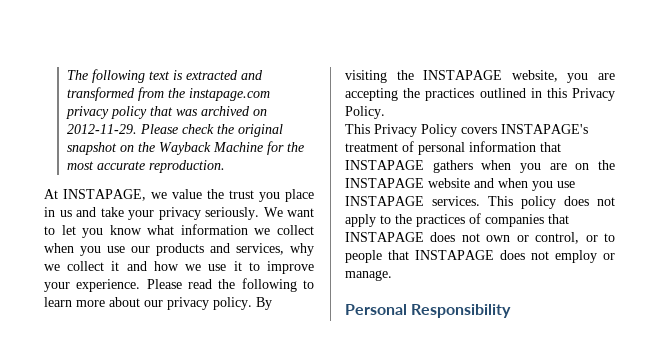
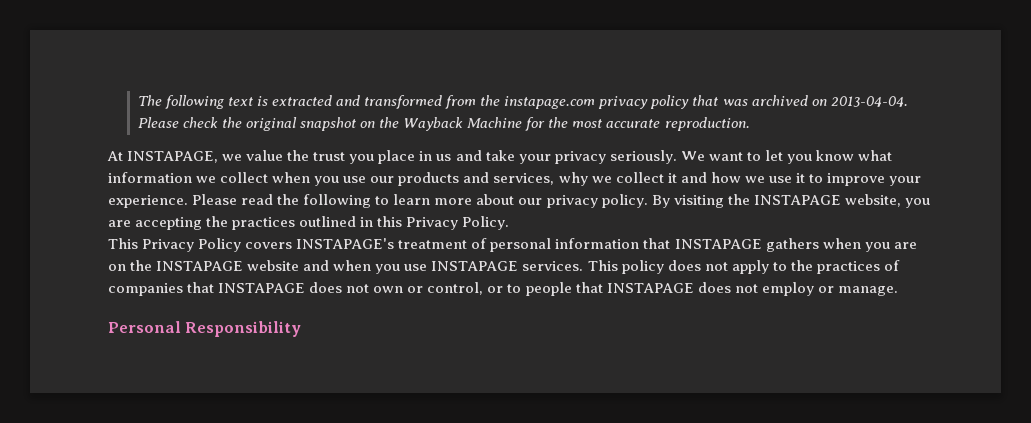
[67,124,138,134] 2012-11-29. -> [830,96,908,107] 2013-04-04.

